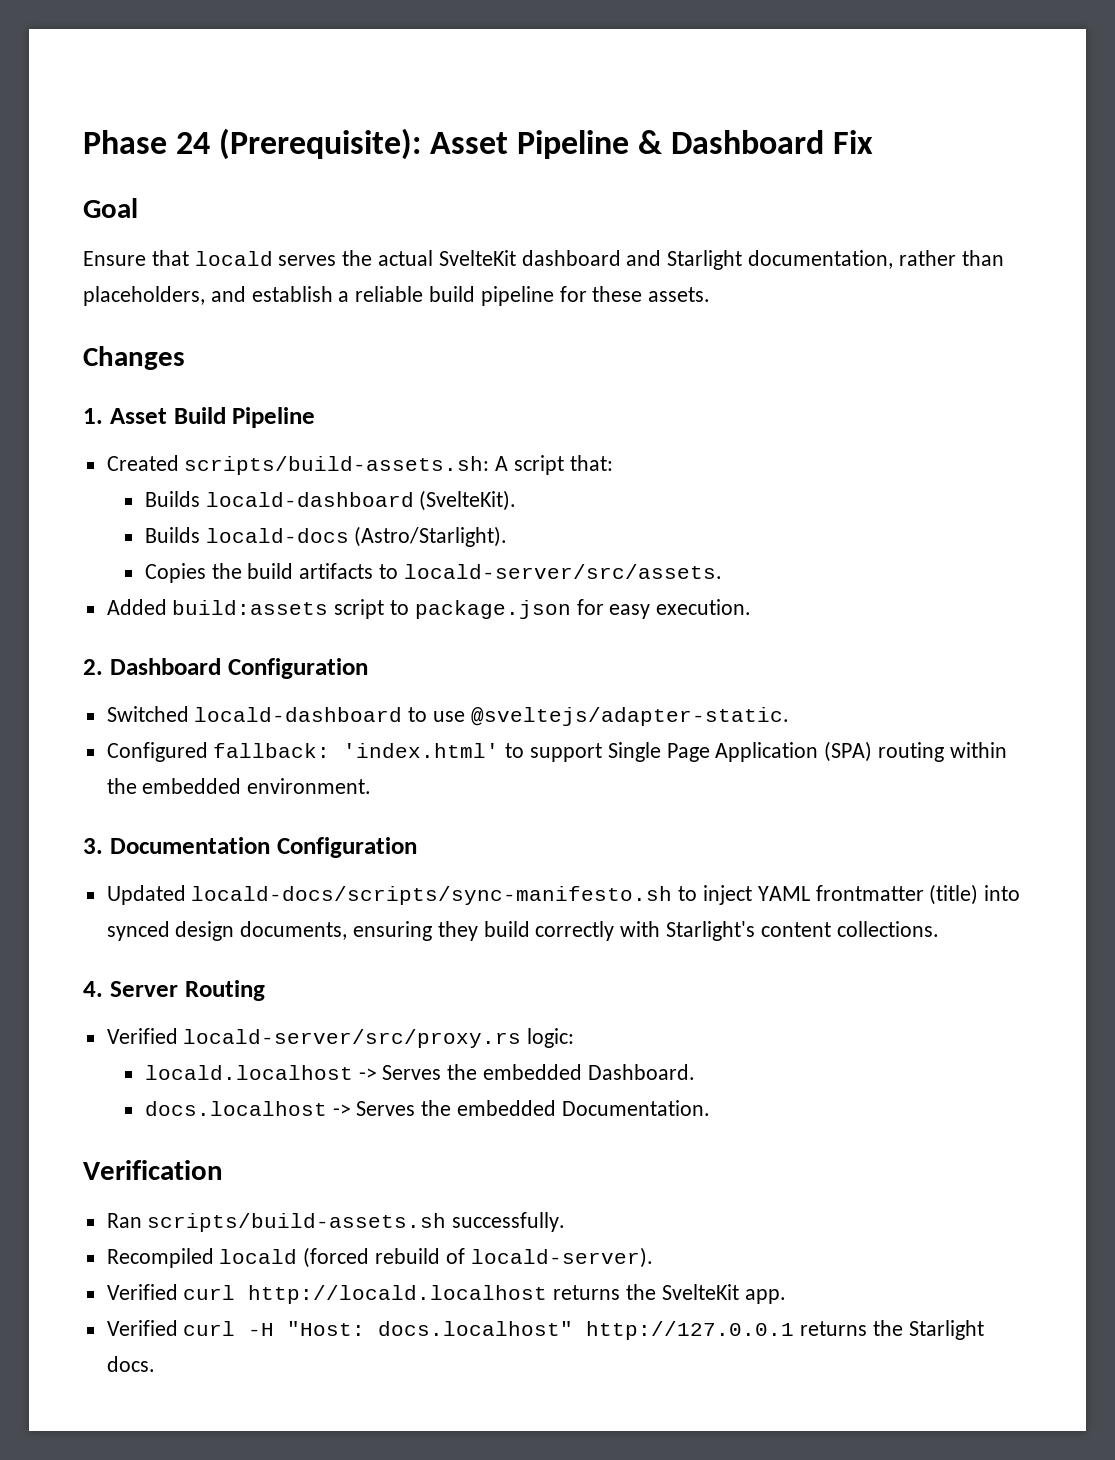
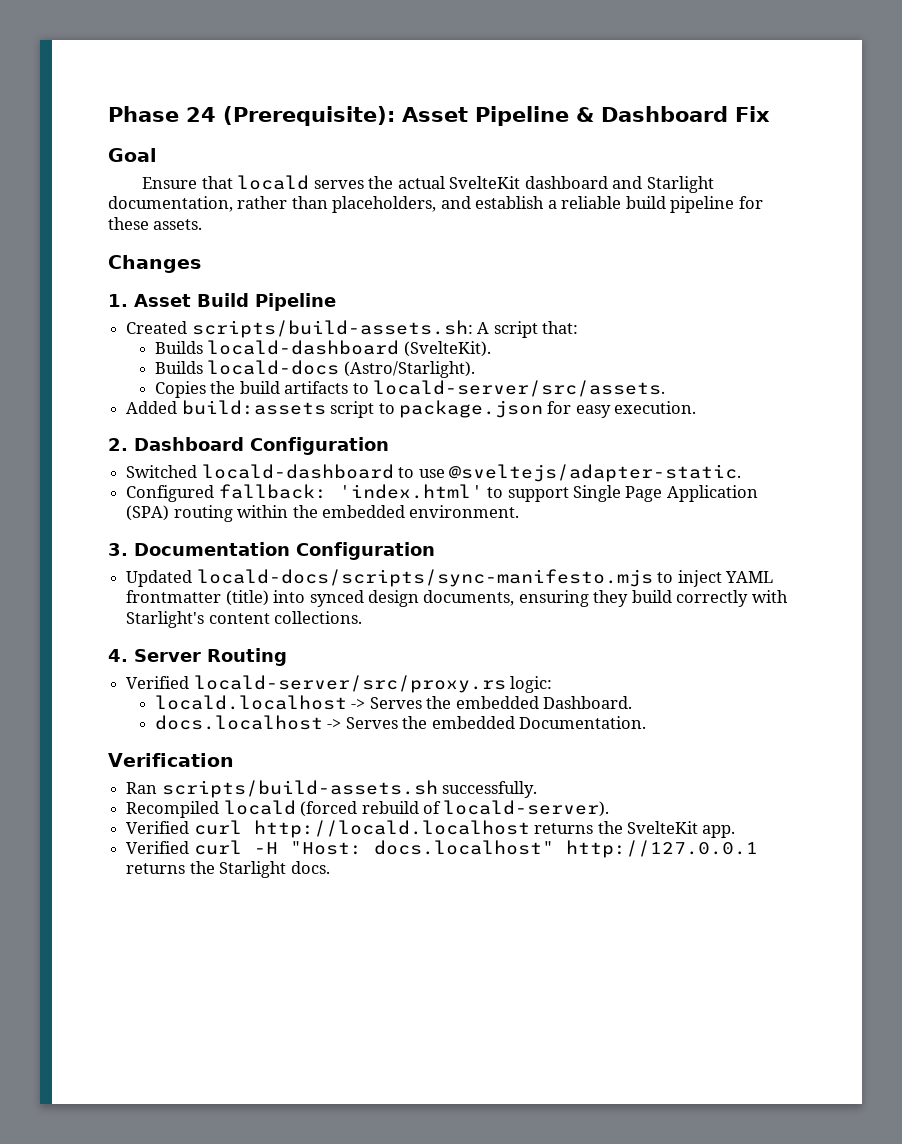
[191,886,673,905] locald-docs/scripts/sync-manifesto.sh -> [196,569,653,587] locald-docs/scripts/sync-manifesto.mjs

